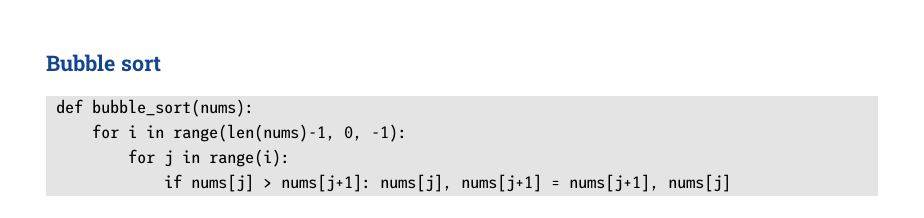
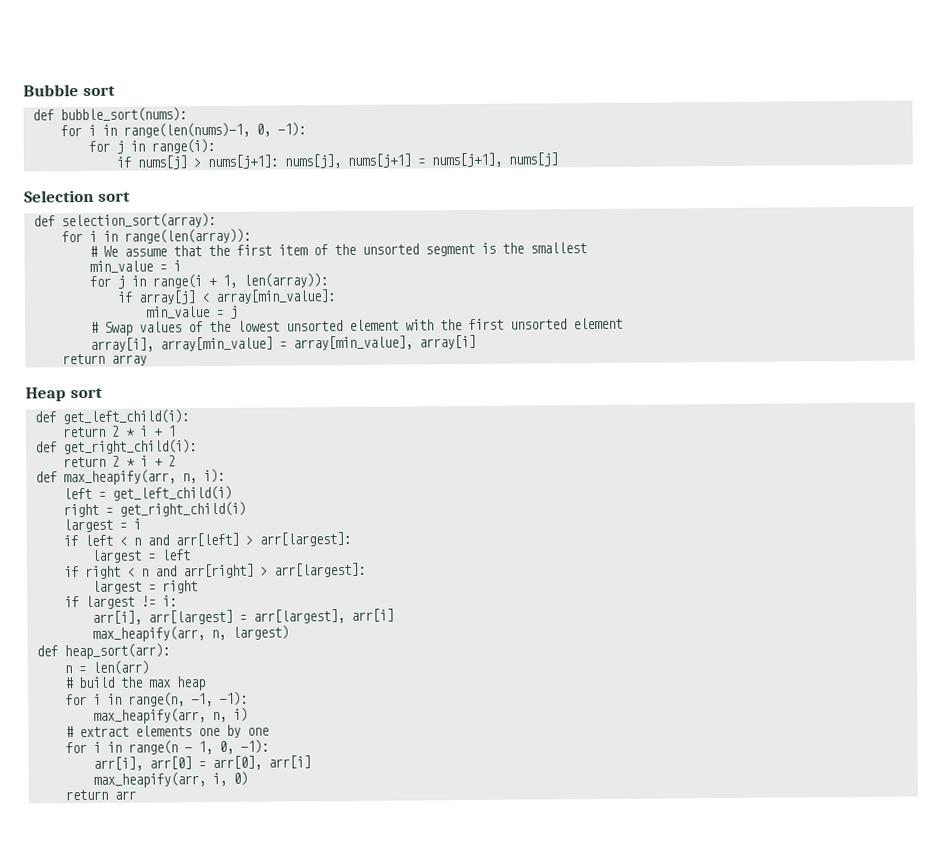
(731, 183) none -> [24,189,131,203] [33,212,216,229] [61,228,251,244] [89,242,587,257] [89,260,181,273] [89,273,328,289] [117,289,336,305] [146,305,238,319] [90,317,623,336] [90,334,476,352] [62,353,147,366] [25,387,103,402] [34,409,189,425] [62,425,176,438] [35,439,197,455] [63,455,176,468] [35,468,225,486] [63,485,232,501] [63,501,246,518] [63,518,141,533] [63,531,351,547] [91,549,191,563] [64,562,366,580] [92,580,198,594] [64,595,177,610] [92,608,394,625] [92,625,289,642] [36,643,170,660] [64,660,149,675] [64,676,206,691] [65,691,248,707] [93,707,248,724] [65,724,269,738] [65,739,269,755] [93,755,311,771] [93,771,248,788] [65,789,136,801] // Selection sort // def selection_sort(array): // for i in range(len(array)): // # We assume that the first item of the unsorted segment is the smallest // min_value = i // for j in range(i + 1, len(array)): // if array[j] < array[min_value]: // min_value = j // # Swap values of the lowest unsorted element with the first unsorted element // array[i], array[min_value] = array[min_value], array[i] // return array // Heap sort // def get_left_child(i): // return 2 * i + 1 // def get_right_child(i): // return 2 * i + 2 // def max_heapify(arr, n, i): // left = get_left_child(i) // right = get_right_child(i) // largest = i // if left < n and arr[left] > arr[largest]: // largest = left // if right < n and arr[right] > arr[largest]: // largest = right // if largest != i: // arr[i], arr[largest] = arr[largest], arr[i] // max_heapify(arr, n, largest) // def heap_sort(arr): // n = len(arr) // # build the max heap // for i in range(n, -1, -1): // max_heapify(arr, n, i) // # extract elements one by one // for i in range(n - 1, 0, -1): // arr[i], arr[0] = arr[0], arr[i] // max_heapify(arr, i, 0) // return arr

